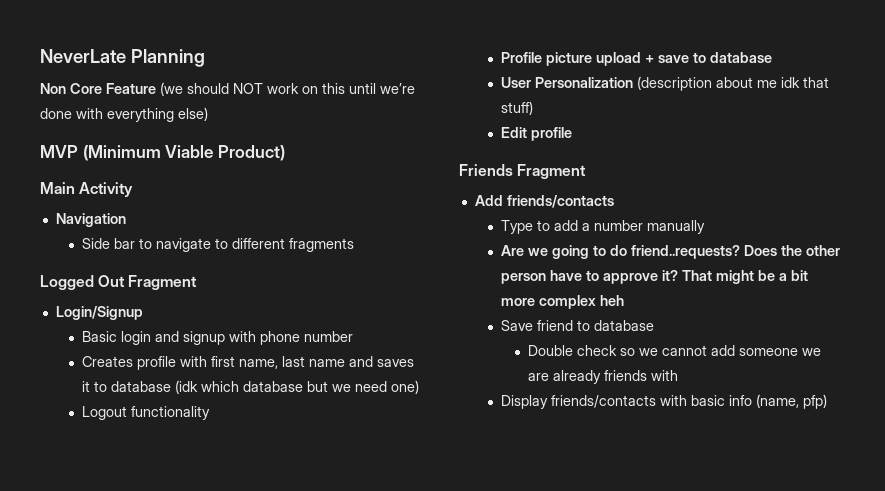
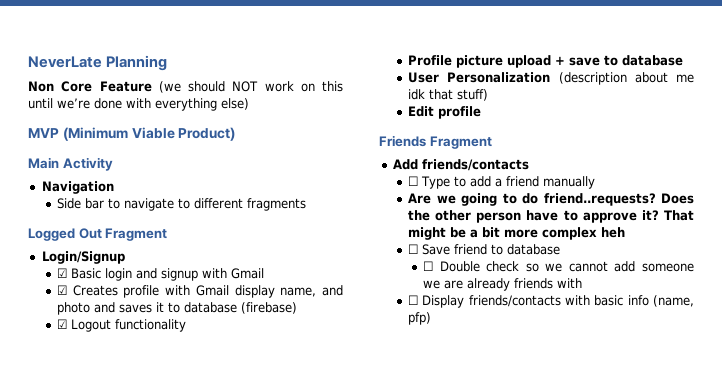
(143, 313) none -> [57,268,68,278] ☑
[260,331,354,345] phone number // -> [231,268,265,279] [57,285,68,295] Gmail // ☑
[211,356,346,369] first name, last name -> [195,285,343,298] [57,302,91,315] Gmail display name, and photo
[175,380,420,394] (idk which database but we need one) // -> [241,302,298,314] [57,319,68,329] (firebase) // ☑
(614, 201) none -> [408,176,419,186] ☐
[594,220,644,231] number -> [506,176,540,187] friend
(625, 300) none -> [408,244,419,254] ☐
(655, 325) none -> [423,261,434,271] ☐
(678, 375) none -> [408,295,419,305] ☐

